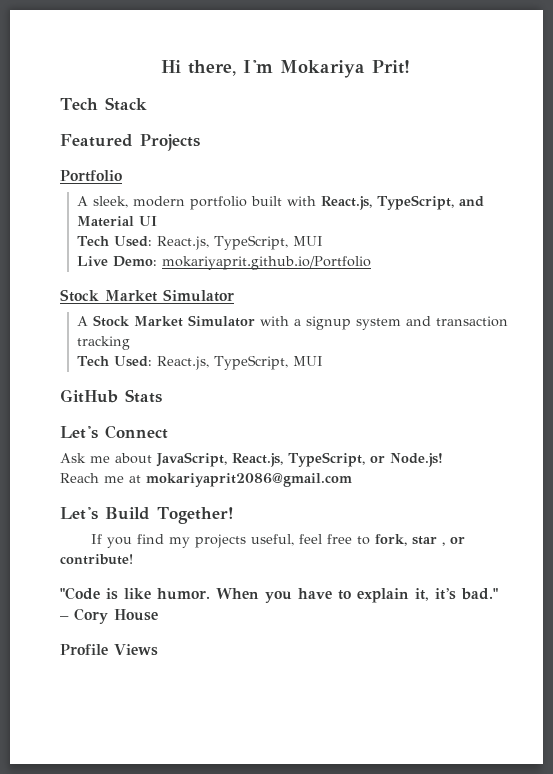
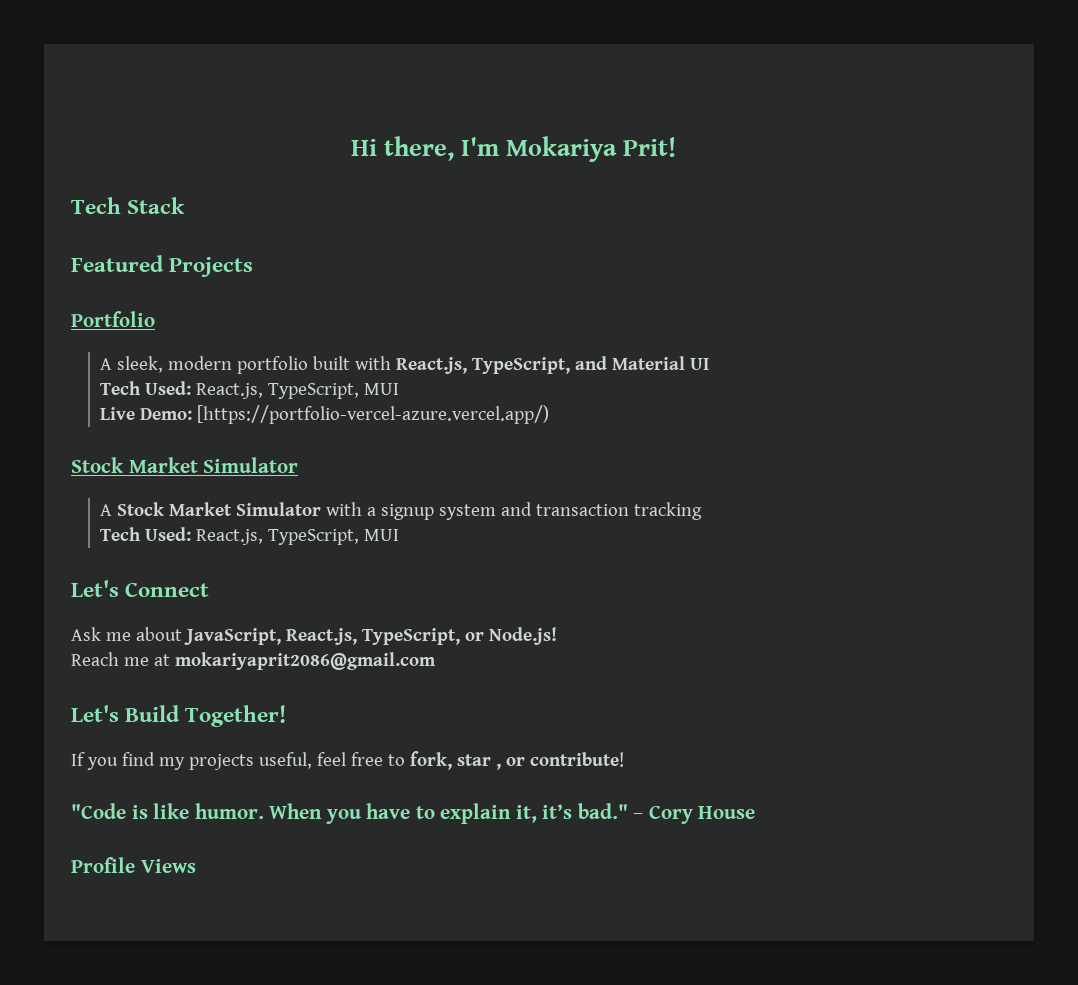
[162,256,372,270] mokariyaprit.github.io/Portfolio -> [197,405,550,424] [https://portfolio-vercel-azure.vercel.app/)
[60,389,162,403] // GitHub Stats -> (400, 535) none

